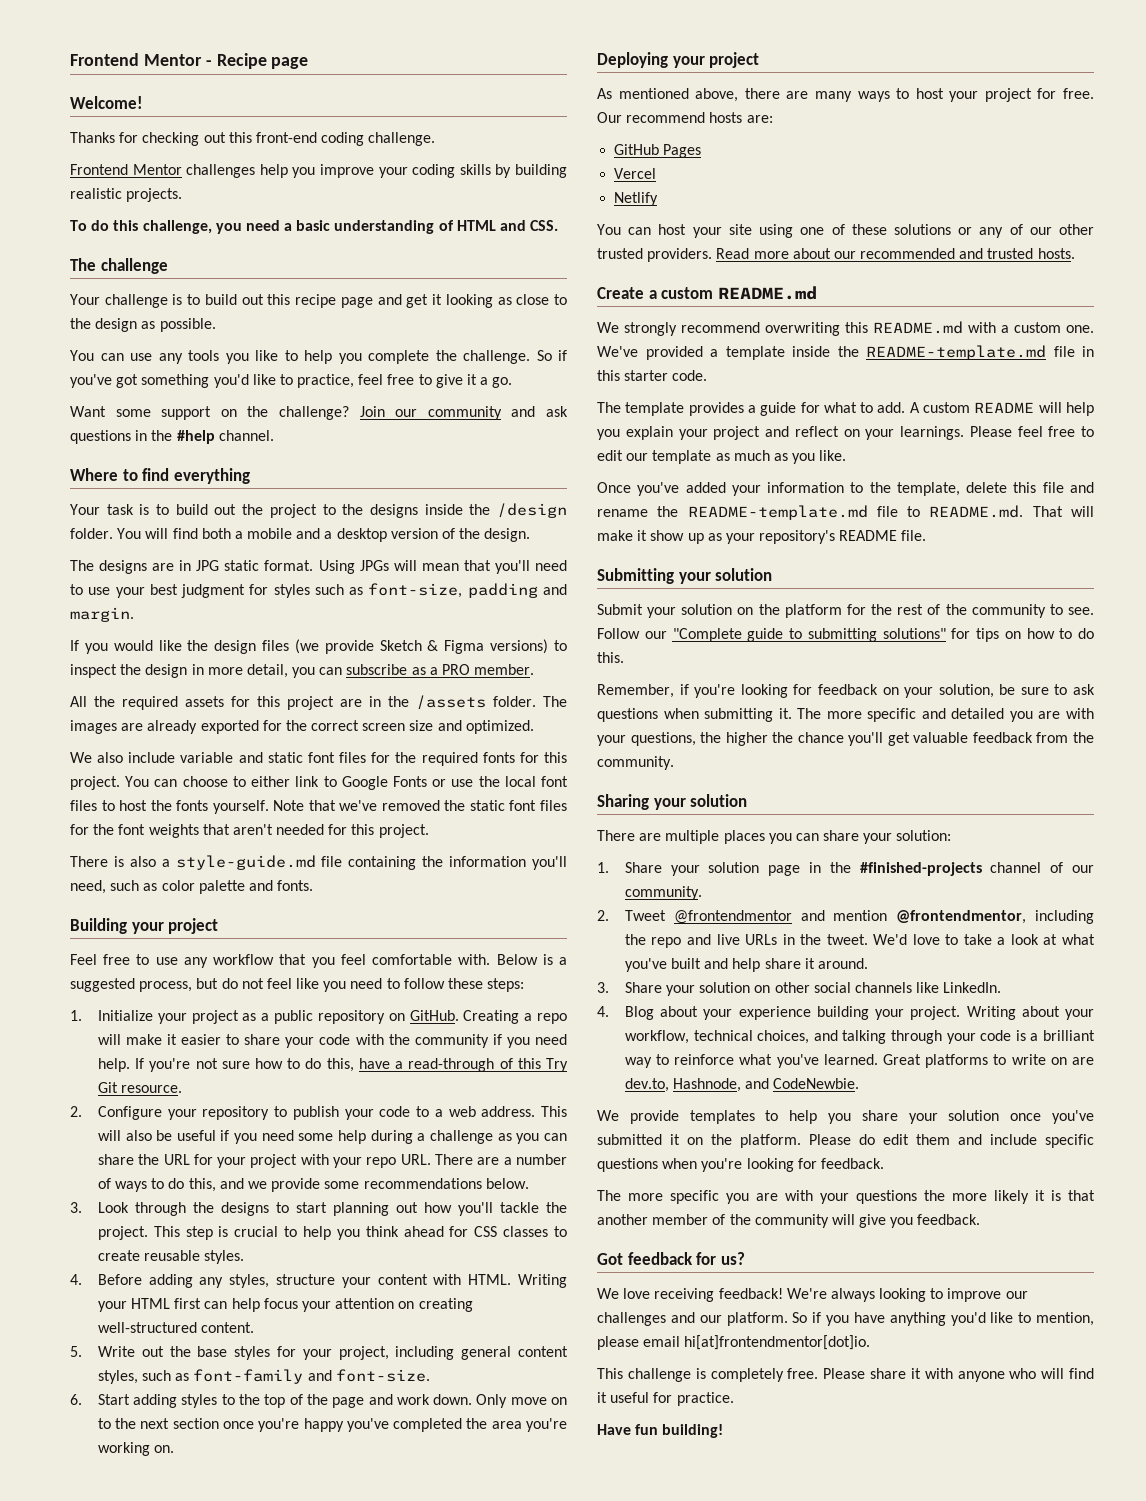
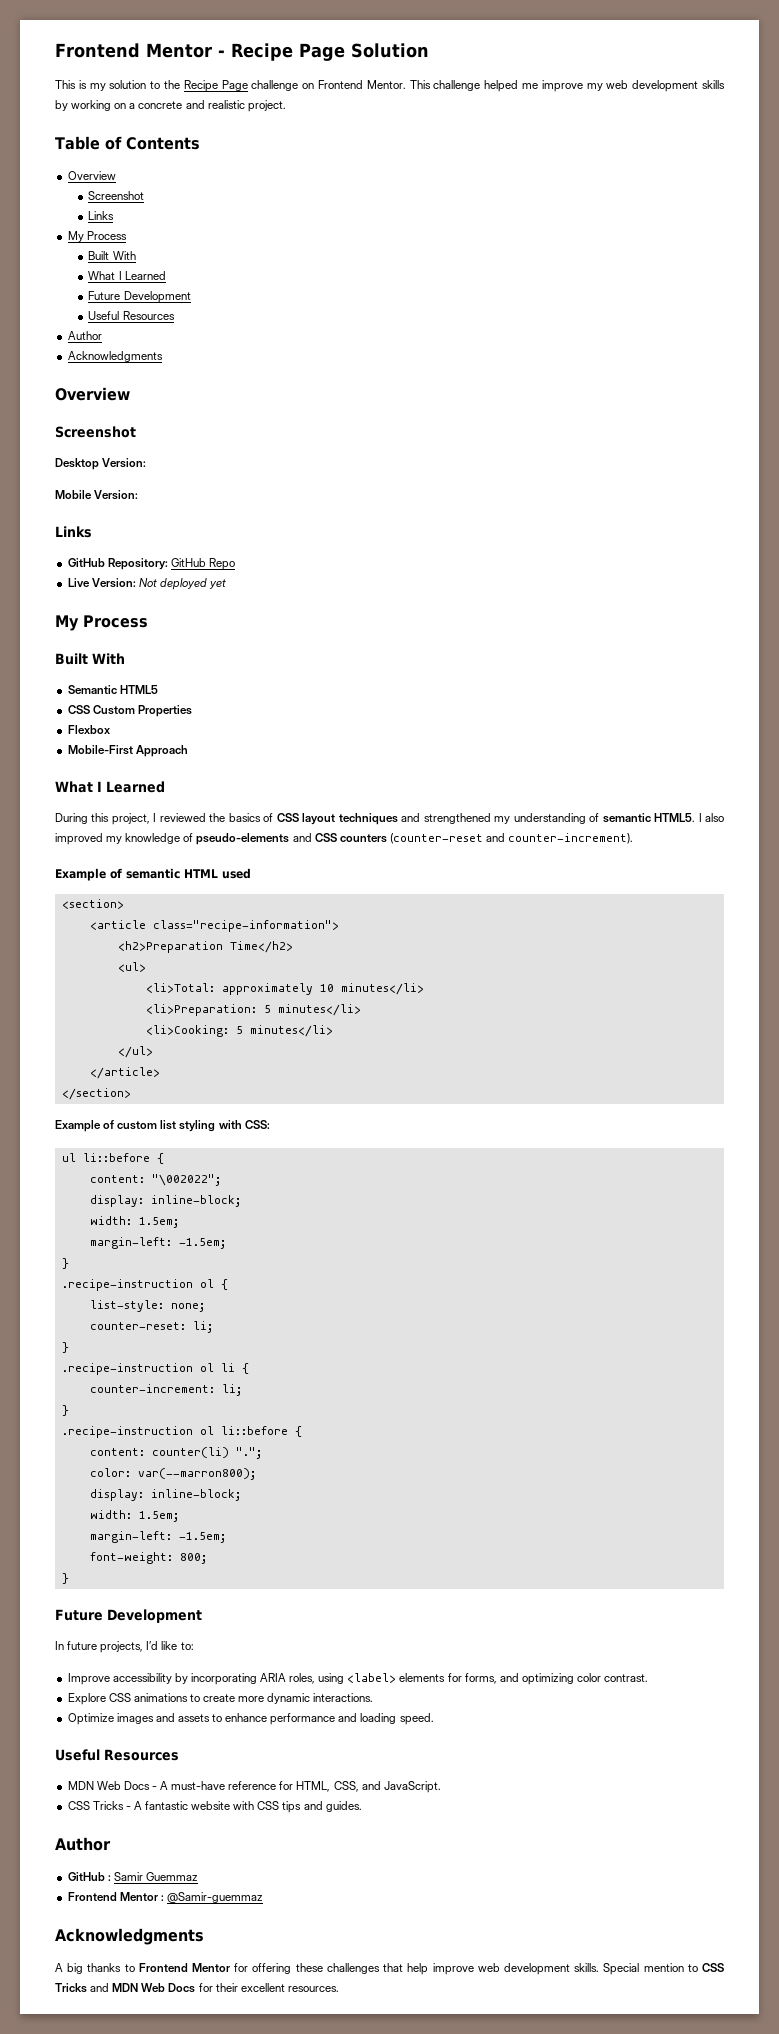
[271,57,309,69] [70,96,143,109] [70,132,436,146] [70,164,568,178] [70,188,183,202] [70,220,559,234] [70,258,168,274] [70,294,567,308] [70,318,216,332] [70,350,567,364] [70,374,513,388] [70,406,569,420] [70,430,274,444] [70,468,250,484] [70,503,567,518] [70,528,531,542] [70,560,568,574] [70,583,567,598] [70,607,134,622] [70,639,567,654] [70,664,535,678] [70,695,567,710] [70,720,534,734] [70,752,567,766] [70,776,568,790] [70,800,567,814] [70,824,429,838] [70,855,568,870] [70,880,314,894] [70,918,219,934] [70,954,567,968] [70,978,525,992] [70,1010,567,1024] [97,1034,567,1048] [97,1058,568,1072] [97,1082,183,1093] [70,1106,567,1120] [97,1130,567,1144] [97,1154,567,1168] [97,1178,529,1192] [70,1202,567,1216] [97,1226,567,1240] [97,1250,245,1264] [70,1274,567,1288] [97,1298,473,1312] [97,1322,255,1333] [70,1346,568,1360] [97,1369,430,1384] [70,1394,568,1408] [97,1418,567,1432] [97,1442,175,1456] [597,52,760,68] [597,88,1094,102] [597,112,773,123] [614,144,702,158] [614,168,657,179] [614,192,659,206] [597,224,1094,238] [597,248,1075,262] [597,286,817,300] [597,321,1094,336] [597,345,1094,360] [597,370,708,381] [597,402,1094,416] [597,426,1094,440] [597,450,847,464] [597,482,1094,496] [597,505,1094,520] [597,530,927,544] [597,568,773,584] [597,604,1094,618] [597,628,1094,642] [597,652,624,663] [597,684,1095,698] [597,708,1094,722] [597,732,1094,746] [597,756,674,770] [597,794,748,810] [597,830,952,844] [597,862,1094,876] [624,886,702,900] [597,910,1094,924] [624,934,1096,948] [624,958,868,972] [597,982,1002,996] [597,1006,1094,1020] [624,1030,1095,1044] [624,1054,1094,1068] [624,1078,860,1092] [597,1110,1094,1124] [597,1134,1094,1148] [597,1158,884,1172] [597,1190,1095,1204] [597,1214,981,1228] [597,1252,745,1265] [597,1288,1028,1302] [597,1312,1094,1326] [597,1335,871,1350] [597,1368,1094,1382] [597,1392,734,1406] [597,1424,724,1438] page // Welcome! // Thanks for checking out this front-end coding challenge. // Frontend Mentor challenges help you improve your coding skills by building realistic projects. // To do this challenge, you need a basic understanding of HTML and CSS. // The challenge // Your challenge is to build out this recipe page and get it looking as close to the design as possible. // You can use any tools you like to help you complete the challenge. So if you've got something you'd like to practice, feel free to give it a go. // Want some support on the challenge? Join our community and ask questions in the #help channel. // Where to find everything // Your task is to build out the project to the designs inside the /design folder. You will find both a mobile and a desktop version of the design. // The designs are in JPG static format. Using JPGs will mean that you'll need to use your best judgment for styles such as font-size, padding and margin. // If you would like the design files (we provide Sketch & Figma versions) to inspect the design in more detail, you can subscribe as a PRO member. // All the required assets for this project are in the /assets folder. The images are already exported for the correct screen size and optimized. // We also include variable and static font files for the required fonts for this project. You can choose to either link to Google Fonts or use the local font files to host the fonts yourself. Note that we've removed the static font files for the font weights that aren't needed for this project. // There is also a style-guide.md file containing the information you'll need, such as color palette and fonts. // Building your project // Feel free to use any workflow that you feel comfortable with. Below is a suggested process, but do not feel like you need to follow these steps: // 1. Initialize your project as a public repository on GitHub. Creating a repo will make it easier to share your code with the community if you need help. If you're not sure how to do this, have a read-through of this Try Git resource. // 2. Configure your repository to publish your code to a web address. This will also be useful if you need some help during a challenge as you can share the URL for your project with your repo URL. There are a number of ways to do this, and we provide some recommendations below. // 3. Look through the designs to start planning out how you'll tackle the project. This step is crucial to help you think ahead for CSS classes to create reusable styles. // 4. Before adding any styles, structure your content with HTML. Writing your HTML first can help focus your attention on creating well-structured content. // 5. Write out the base styles for your project, including general content styles, such as font-family and font-size. // 6. Start adding styles to the top of the page and work down. Only move on to the next section once you're happy you've completed the area you're working on. // Deploying your project // As mentioned above, there are many ways to host your project for free. Our recommend hosts are: // GitHub Pages // Vercel // Netlify // You can host your site using one of these solutions or any of our other trusted providers. Read more about our recommended and trusted hosts. // Create a custom README.md // We strongly recommend overwriting this README.md with a custom one. We've provided a template inside the README-template.md file in this starter code. // The template provides a guide for what to add. A custom README will help you explain your project and reflect on your learnings. Please feel free to edit our template as much as you like. // Once you've added your information to the template, delete this file and rename the README-template.md file to README.md. That will make it show up as your repository's README file. // Submitting your solution // Submit your solution on the platform for the rest of the community to see. Follow our "Complete guide to submitting solutions" for tips on how to do this. // Remember, if you're looking for feedback on your solution, be sure to ask questions when submitting it. The more specific and detailed you are with your questions, the higher the chance you'll get valuable feedback from the community. // Sharing your solution // There are multiple places you can share your solution: // 1. Share your solution page in the #finished-projects channel of our community. // 2. Tweet @frontendmentor and mention @frontendmentor, including the repo and live URLs in the tweet. We'd love to take a look at what you've built and help share it around. // 3. Share your solution on other social channels like LinkedIn. // 4. Blog about your experience building your project. Writing about your workflow, technical choices, and talking through your code is a brilliant way to reinforce what you've learned. Great platforms to write on are dev.to, Hashnode, and CodeNewbie. // We provide templates to help you share your solution once you've submitted it on the platform. Please do edit them and include specific questions when you're looking for feedback. // The more specific you are with your questions the more likely it is that another member of the community will give you feedback. // Got feedback for us? // We love receiving feedback! We're always looking to improve our challenges and our platform. So if you have anything you'd like to mention, please email hi[at]frontendmentor[dot]io. // This challenge is completely free. Please share it with anyone who will find it useful for practice. // Have fun building! -> [298,43,429,61] [55,80,725,92] [55,100,286,112] [55,136,200,150] [67,171,116,180] [88,191,145,200] [88,211,115,220] [67,231,127,242] [88,251,136,260] [88,271,166,280] [88,291,191,303] [88,311,175,320] [67,331,102,340] [67,351,163,362] [55,387,130,401] [55,426,136,438] [55,458,147,470] [55,490,139,500] [55,526,92,538] [67,558,235,570] [67,578,227,590] [55,615,148,631] [55,653,125,665] [67,685,158,694] [67,705,192,717] [67,725,110,734] [67,745,188,757] [55,781,165,793] [55,813,725,825] [55,833,634,845] [55,868,251,881] [61,899,124,909] [89,920,339,932] [117,941,293,953] [117,962,146,972] [145,983,424,995] [145,1004,361,1016] [145,1025,333,1037] [117,1046,153,1058] [89,1067,160,1079] [61,1088,131,1100] [55,1120,270,1132] [61,1153,164,1164] [89,1174,221,1186] [89,1195,241,1207] [89,1216,179,1228] [89,1237,226,1249] [61,1258,69,1269] [61,1279,228,1291] [89,1300,205,1312] [89,1321,213,1333] [61,1342,69,1353] [61,1363,249,1375] [89,1384,242,1396] [61,1405,69,1416] [61,1426,302,1438] [89,1447,262,1459] [89,1468,256,1480] [89,1489,241,1501] [89,1510,179,1522] [89,1531,226,1543] [89,1552,207,1564] [61,1573,69,1584] [55,1609,202,1623] [55,1641,194,1653] [67,1673,649,1685] [67,1693,374,1705] [67,1713,434,1725] [55,1749,179,1761] [67,1781,441,1793] [67,1801,362,1813] [55,1837,111,1851] [67,1872,198,1881] [67,1892,263,1903] [55,1928,204,1945] [55,1963,725,1975] [55,1983,339,1993] Page Solution // This is my solution to the Recipe Page challenge on Frontend Mentor. This challenge helped me improve my web development skills by working on a concrete and realistic project. // Table of Contents // Overview // Screenshot // Links // My Process // Built With // What I Learned // Future Development // Useful Resources // Author // Acknowledgments // Overview // Screenshot // Desktop Version: // Mobile Version: // Links // GitHub Repository: GitHub Repo // Live Version: Not deployed yet // My Process // Built With // Semantic HTML5 // CSS Custom Properties // Flexbox // Mobile-First Approach // What I Learned // During this project, I reviewed the basics of CSS layout techniques and strengthened my understanding of semantic HTML5. I also improved my knowledge of pseudo-elements and CSS counters (counter-reset and counter-increment). // Example of semantic HTML used // <section> // <article class="recipe-information"> // <h2>Preparation Time</h2> // <ul> // <li>Total: approximately 10 minutes</li> // <li>Preparation: 5 minutes</li> // <li>Cooking: 5 minutes</li> // </ul> // </article> // </section> // Example of custom list styling with CSS: // ul li::before { // content: "\002022"; // display: inline-block; // width: 1.5em; // margin-left: -1.5em; // } // .recipe-instruction ol { // list-style: none; // counter-reset: li; // } // .recipe-instruction ol li { // counter-increment: li; // } // .recipe-instruction ol li::before { // content: counter(li) "."; // color: var(--marron800); // display: inline-block; // width: 1.5em; // margin-left: -1.5em; // font-weight: 800; // } // Future Development // In future projects, I’d like to: // Improve accessibility by incorporating ARIA roles, using <label> elements for forms, and optimizing color contrast. // Explore CSS animations to create more dynamic interactions. // Optimize images and assets to enhance performance and loading speed. // Useful Resources // MDN Web Docs - A must-have reference for HTML, CSS, and JavaScript. // CSS Tricks - A fantastic website with CSS tips and guides. // Author // GitHub : Samir Guemmaz // Frontend Mentor : @Samir-guemmaz // Acknowledgments // A big thanks to Frontend Mentor for offering these challenges that help improve web development skills. Special mention to CSS Tricks and MDN Web Docs for their excellent resources.

